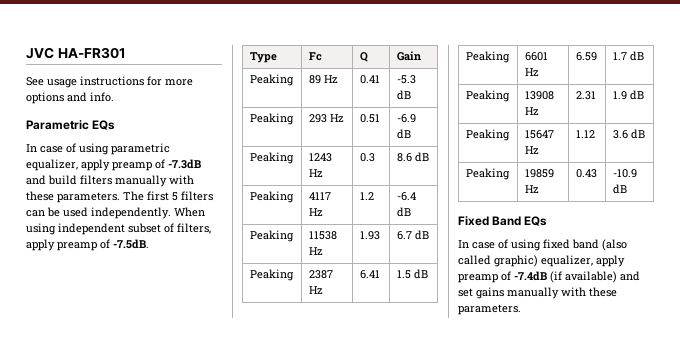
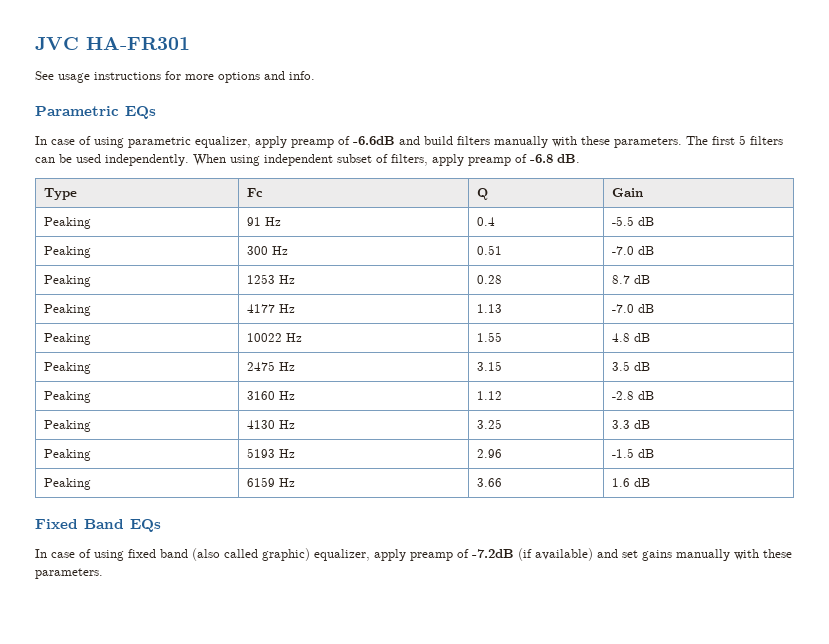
[168,159,201,169] -7.3dB -> [353,136,395,145] -6.6dB
[113,239,149,249] -7.5dB. -> [530,154,580,163] -6.8 dB.
[308,75,338,84] [359,75,380,84] [396,75,416,84] [396,90,411,100] [249,113,294,125] [308,114,327,123] 89 Hz | 0.41 | -5.3 dB // Peaking | 293 -> [246,217,281,226] [476,217,495,226] [611,216,654,226] [43,246,91,258] [246,246,268,255] 91 Hz | 0.4 | -5.5 dB // Peaking | 300
[396,114,416,123] [396,129,411,139] [249,152,294,164] [308,153,332,162] [308,169,323,177] [359,153,375,162] [396,152,429,162] [249,191,294,203] [308,192,331,200] [308,208,323,216] [359,192,374,200] [396,192,416,201] [396,207,411,217] [249,230,294,242] [308,231,337,240] [308,247,323,255] [359,231,380,240] [396,230,429,240] [249,269,294,281] [308,270,333,279] [308,286,323,294] [359,270,380,279] [396,269,428,279] [465,51,510,63] [524,52,548,61] [524,68,539,76] [575,52,597,61] [612,51,644,61] [465,90,510,102] [524,91,554,100] [524,107,539,115] [575,91,596,100] [612,90,644,100] [465,129,510,141] [524,130,554,139] [524,146,539,154] [575,130,595,138] [612,129,645,139] [465,168,510,180] [524,169,554,178] [524,185,539,193] [575,169,597,178] [612,169,637,178] -6.9 dB // Peaking | 1243 Hz | 0.3 | 8.6 dB // Peaking | 4117 Hz | 1.2 | -6.4 dB // Peaking | 11538 Hz | 1.93 | 6.7 dB // Peaking | 2387 Hz | 6.41 | 1.5 dB // Peaking | 6601 Hz | 6.59 | 1.7 dB // Peaking | 13908 Hz | 2.31 | 1.9 dB // Peaking | 15647 Hz | 1.12 | 3.6 dB // Peaking | 19859 Hz | 0.43 | -10.9 -> [611,246,654,255] [43,275,91,287] [246,274,295,284] [476,275,502,284] [611,275,650,284] [43,304,91,316] [246,304,295,313] [476,304,502,313] [611,304,654,313] [43,333,91,345] [246,333,302,342] [476,332,502,342] [611,333,650,342] [43,362,91,374] [246,361,295,371] [476,361,502,371] [611,361,650,371] [43,391,91,403] [246,391,295,400] [476,391,502,400] [611,391,654,400] [43,420,91,432] [246,420,295,429] [476,419,502,429] [611,420,650,429] [43,449,91,461] [246,448,295,458] [476,449,502,458] [611,448,654,458] [43,478,91,490] [246,477,295,487] [476,478,502,487] [611,478,630,487] -7.0 dB // Peaking | 1253 Hz | 0.28 | 8.7 dB // Peaking | 4177 Hz | 1.13 | -7.0 dB // Peaking | 10022 Hz | 1.55 | 4.8 dB // Peaking | 2475 Hz | 3.15 | 3.5 dB // Peaking | 3160 Hz | 1.12 | -2.8 dB // Peaking | 4130 Hz | 3.25 | 3.3 dB // Peaking | 5193 Hz | 2.96 | -1.5 dB // Peaking | 6159 Hz | 3.66 | 1.6
[514,271,547,281] -7.4dB -> [472,549,514,558] -7.2dB

